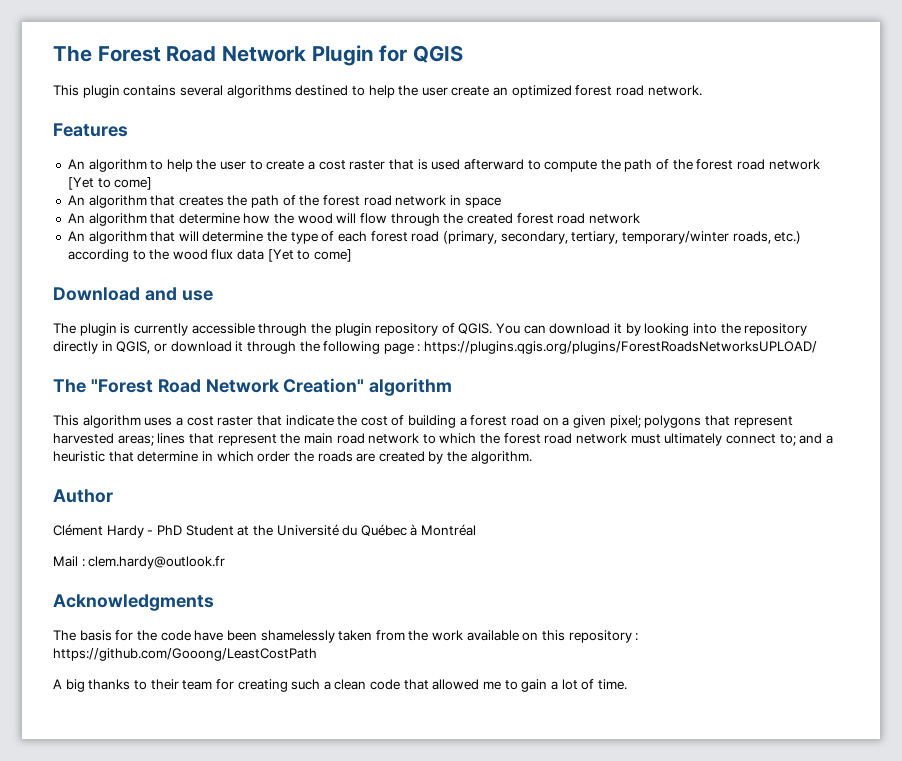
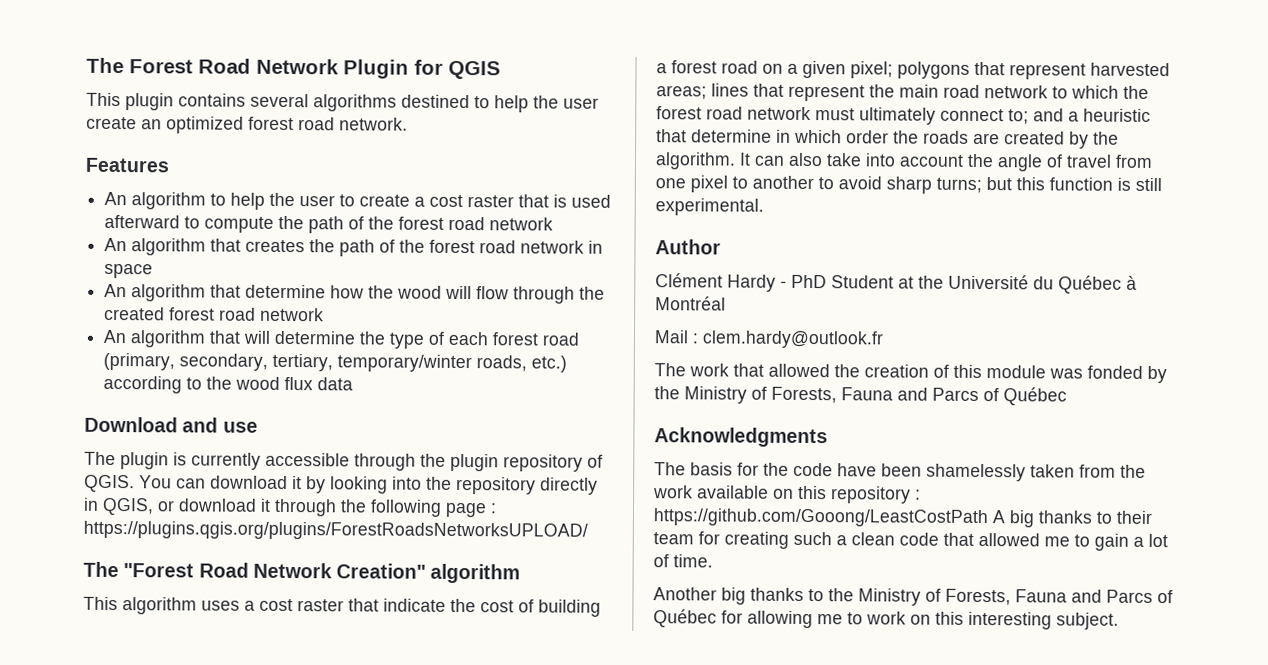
[67,177,153,190] [Yet to come] -> (554, 224) none
[267,249,353,262] [Yet to come] -> (354, 384) none
(532, 457) none -> [739,152,1153,172] [655,175,1162,194] [655,198,764,216] It can also take into account the angle of travel from one pixel to another to avoid sharp turns; but this function is still experimental.
(226, 562) none -> [654,363,1167,384] [654,386,1067,406] // The work that allowed the creation of this module was fonded by the Ministry of Forests, Fauna and Parcs of Québec
(317, 654) // -> (988, 518) none
(627, 684) none -> [653,587,1173,606] [653,609,1119,630] // Another big thanks to the Ministry of Forests, Fauna and Parcs of Québec for allowing me to work on this interesting subject.

